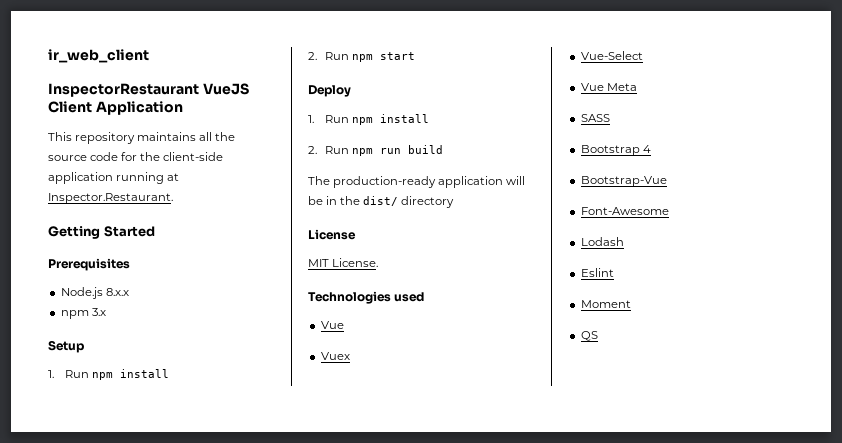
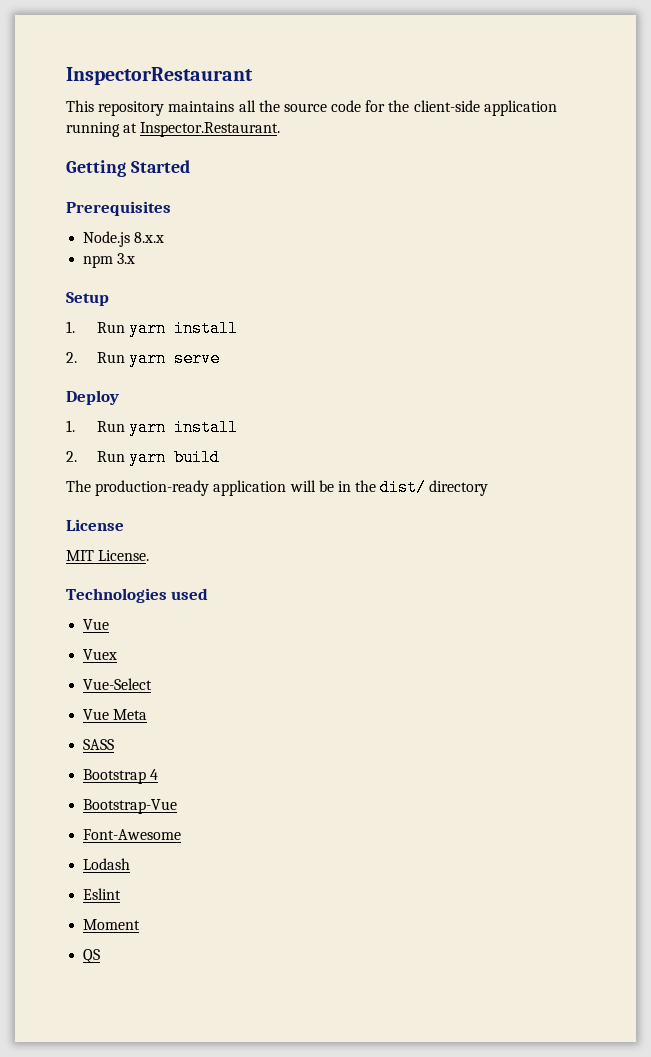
[48,49,149,63] ir_web_client // -> (66, 76) none
[202,83,249,95] [48,101,183,115] VueJS Client Application -> (253, 76) none
[92,369,170,380] [308,52,416,62] npm install // 2. Run npm start -> [128,320,238,337] [66,350,220,367] yarn install // 2. Run yarn serve
[352,114,430,125] [308,146,402,156] npm install // 2. Run npm run -> [128,419,238,436] [66,449,166,466] yarn install // 2. Run yarn

